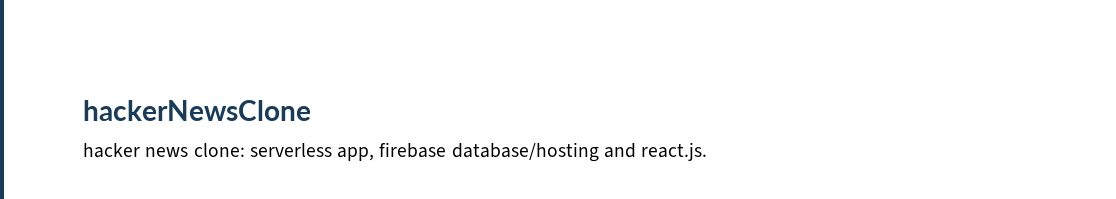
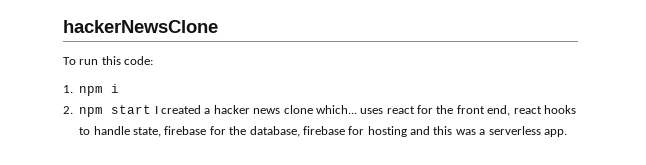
[83,142,708,162] hacker news clone: serverless app, firebase database/hosting and react.js. -> [63,56,154,65] [63,84,120,96] [63,105,576,117] [79,126,567,137] To run this code: // 1. npm i // 2. npm start I created a hacker news clone which... uses react for the front end, react hooks to handle state, firebase for the database, firebase for hosting and this was a serverless app.

